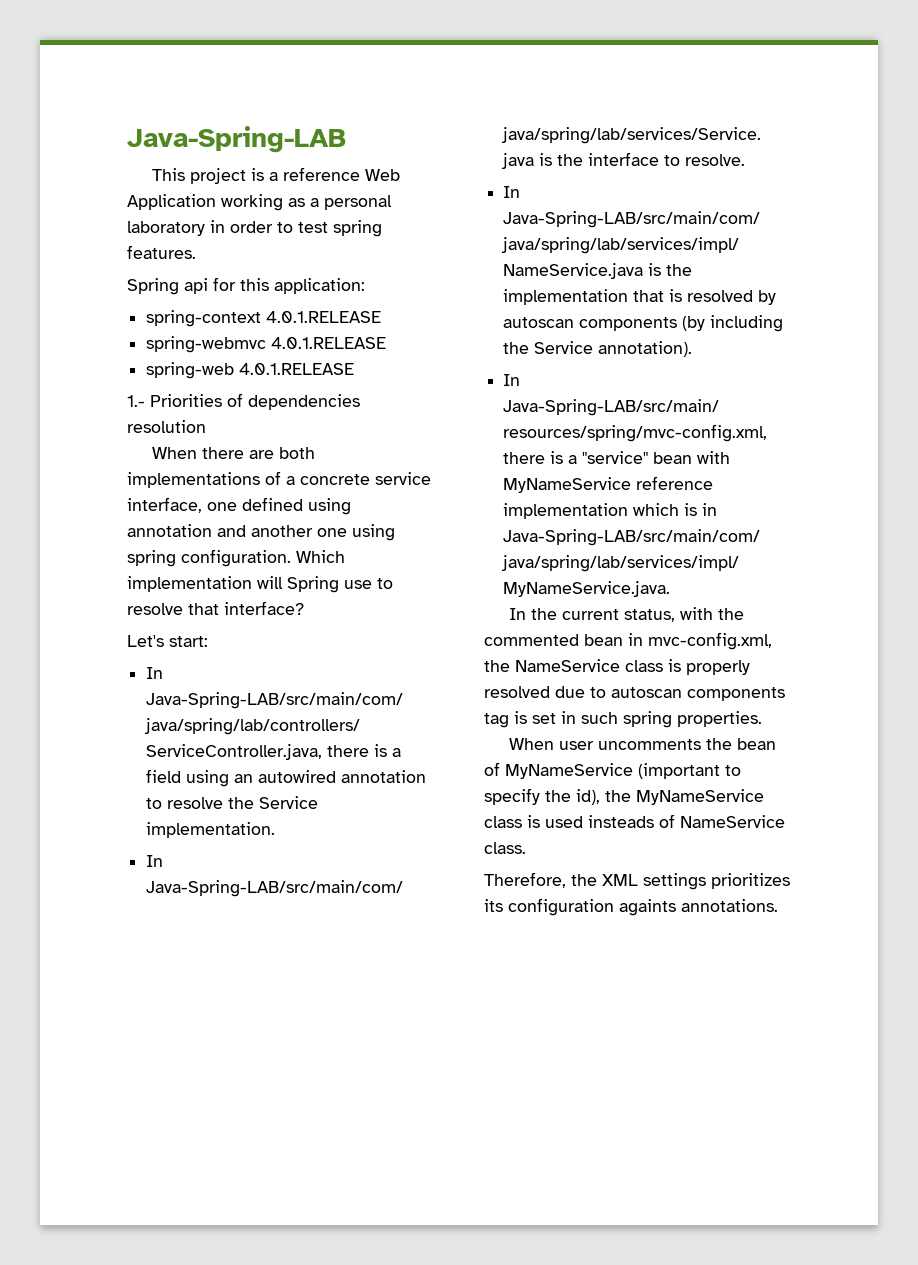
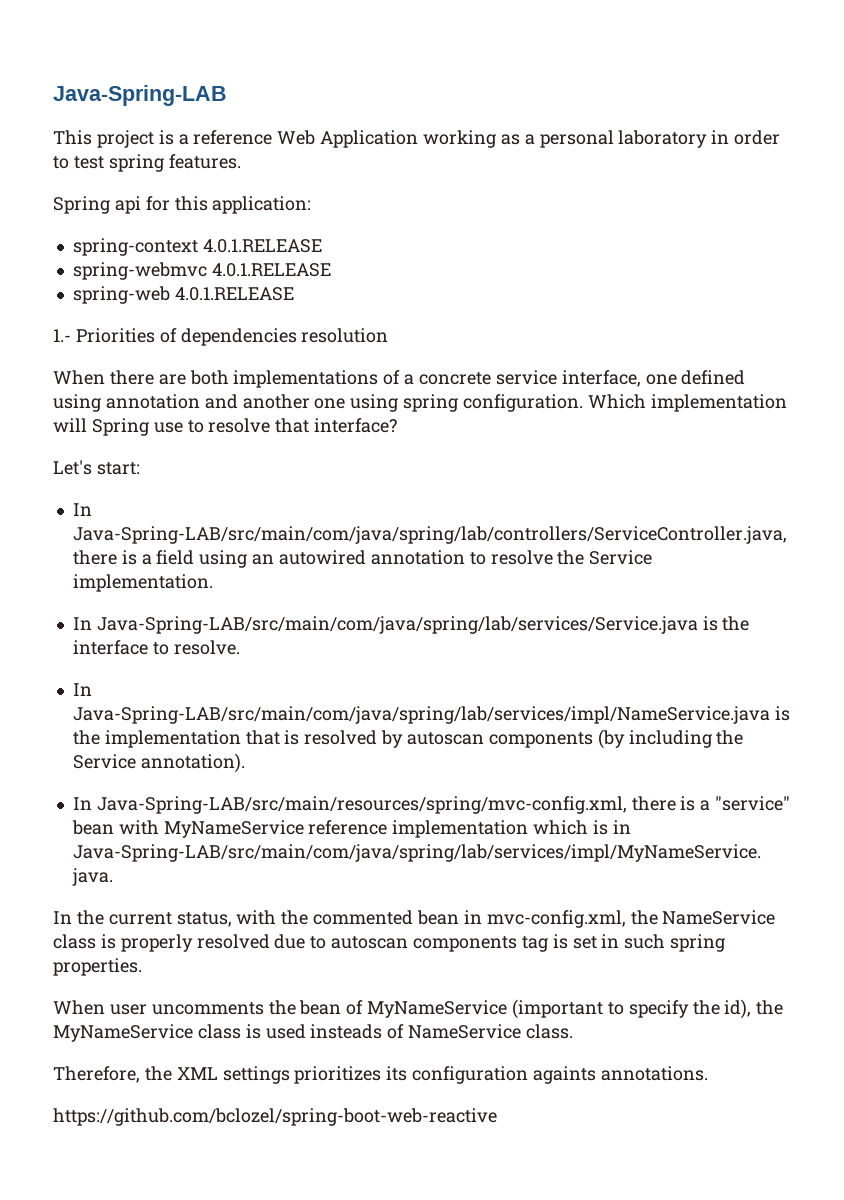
(778, 905) none -> [53,1108,497,1126] // https://github.com/bclozel/spring-boot-web-reactive

